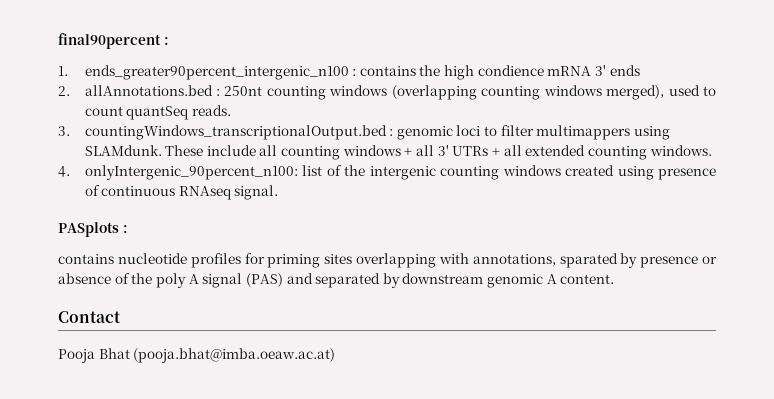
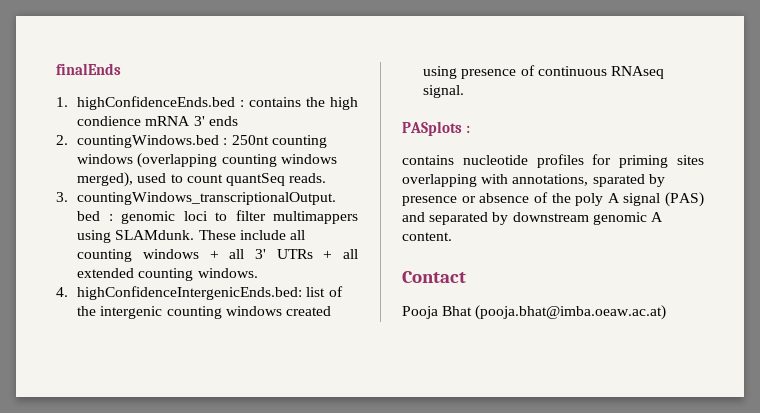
[58,33,169,49] final90percent : -> [56,63,121,75] finalEnds
[84,65,349,80] ends_greater90percent_intergenic_n100 -> [77,96,236,110] highConfidenceEnds.bed
[84,85,213,96] allAnnotations.bed -> [77,135,220,148] countingWindows.bed
[84,165,298,180] onlyIntergenic_90percent_n100: -> [77,286,303,300] highConfidenceIntergenicEnds.bed:

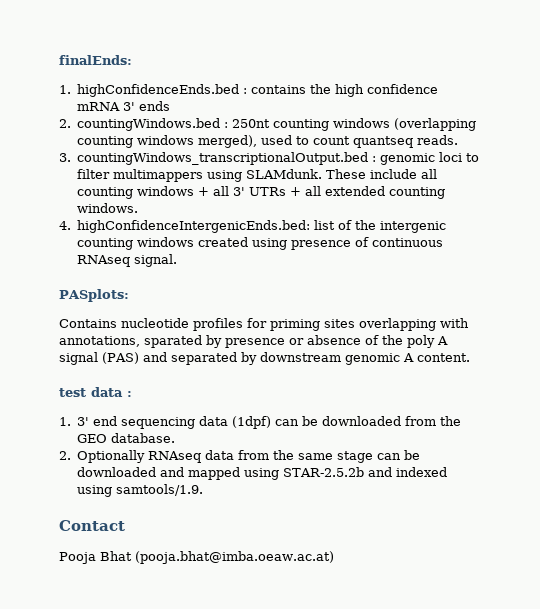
[56,63,121,75] finalEnds -> [59,55,132,65] finalEnds:
[77,116,142,126] condience -> [367,84,439,94] confidence
[225,173,285,186] quantSeq -> [353,136,414,148] quantseq
[402,121,471,136] [402,155,454,165] PASplots : // contains -> [59,289,129,302] [59,319,117,328] PASplots: // Contains
(452, 236) none -> [59,387,132,397] [59,416,462,429] [77,433,176,443] [59,450,421,463] [77,467,448,480] [77,484,204,497] // test data : // 1. 3' end sequencing data (1dpf) can be downloaded from the GEO database. // 2. Optionally RNAseq data from the same stage can be downloaded and mapped using STAR-2.5.2b and indexed using samtools/1.9.

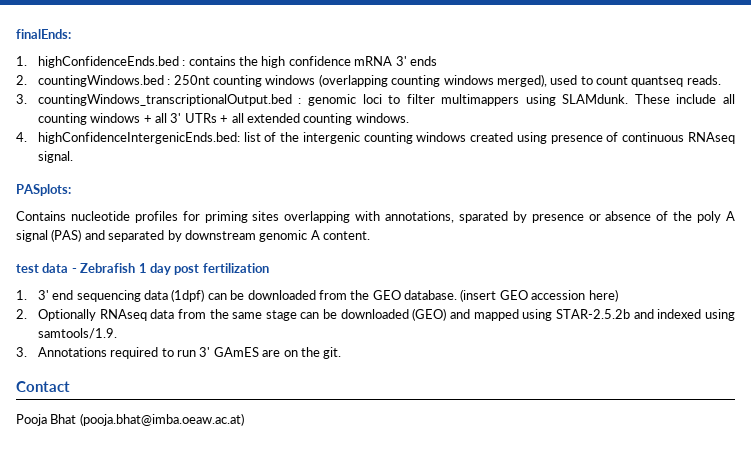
[127,391,132,397] : -> [71,263,269,275] - Zebrafish 1 day post fertilization
(176, 438) none -> [460,289,618,302] (insert GEO accession here)
(157, 472) none -> [412,308,447,321] (GEO)
(204, 490) none -> [16,347,342,359] // 3. Annotations required to run 3' GAmES are on the git.

